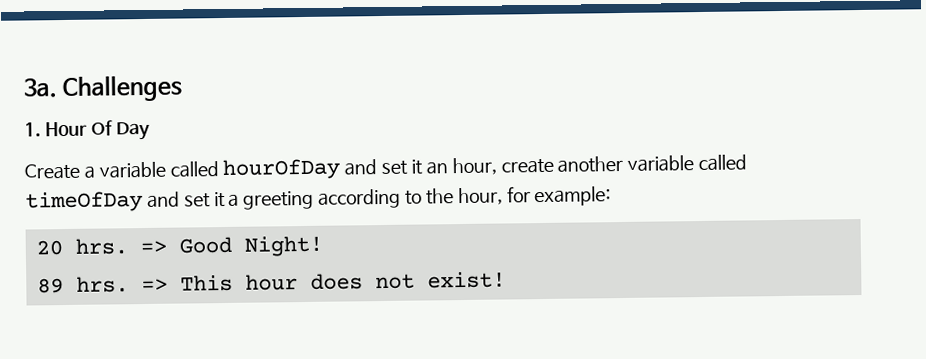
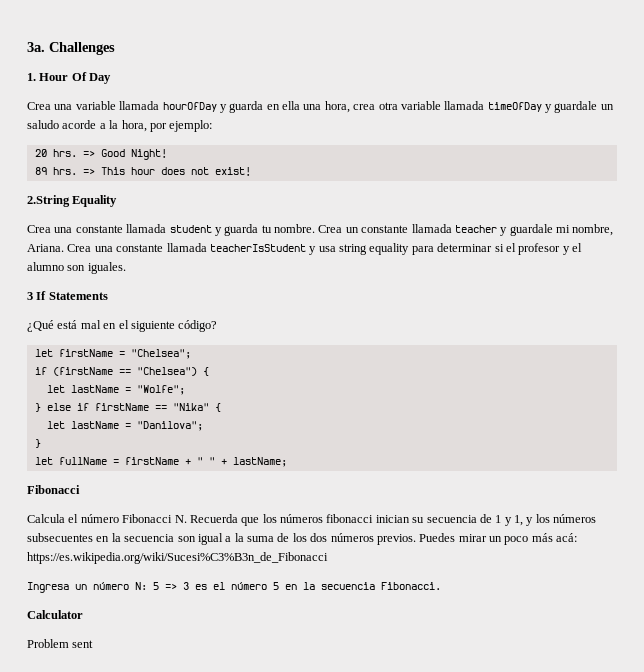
[24,154,748,181] [25,186,612,213] Create a variable called hourOfDay and set it an hour, create another variable called timeOfDay and set it a greeting according to the hour, for example: -> [27,101,614,113] [27,120,213,132] Crea una variable llamada hourOfDay y guarda en ella una hora, crea otra variable llamada timeOfDay y guardale un saludo acorde a la hora, por ejemplo:
(506, 280) none -> [27,195,118,207] [27,224,614,236] [27,243,582,255] [27,262,126,274] [27,291,108,300] [27,320,218,332] [34,349,191,359] [34,367,209,376] [46,385,185,395] [34,403,221,412] [46,421,203,431] [34,439,41,448] [34,457,287,467] [27,485,80,494] [27,514,597,526] [27,533,578,545] [27,552,328,564] [27,582,441,593] [27,610,83,619] [27,639,94,648] // 2.String Equality // Crea una constante llamada student y guarda tu nombre. Crea un constante llamada teacher y guardale mi nombre, Ariana. Crea una constante llamada teacherIsStudent y usa string equality para determinar si el profesor y el alumno son iguales. // 3 If Statements // ¿Qué está mal en el siguiente código? // let firstName = "Chelsea"; // if (firstName == "Chelsea") { // let lastName = "Wolfe"; // } else if firstName == "Nika" { // let lastName = "Danilova"; // } // let fullName = firstName + " " + lastName; // Fibonacci // Calcula el número Fibonacci N. Recuerda que los números fibonacci inician su secuencia de 1 y 1, y los números subsecuentes en la secuencia son igual a la suma de los dos números previos. Puedes mirar un poco más acá: https://es.wikipedia.org/wiki/Sucesi%C3%B3n_de_Fibonacci // Ingresa un número N: 5 => 3 es el número 5 en la secuencia Fibonacci. // Calculator // Problem sent

